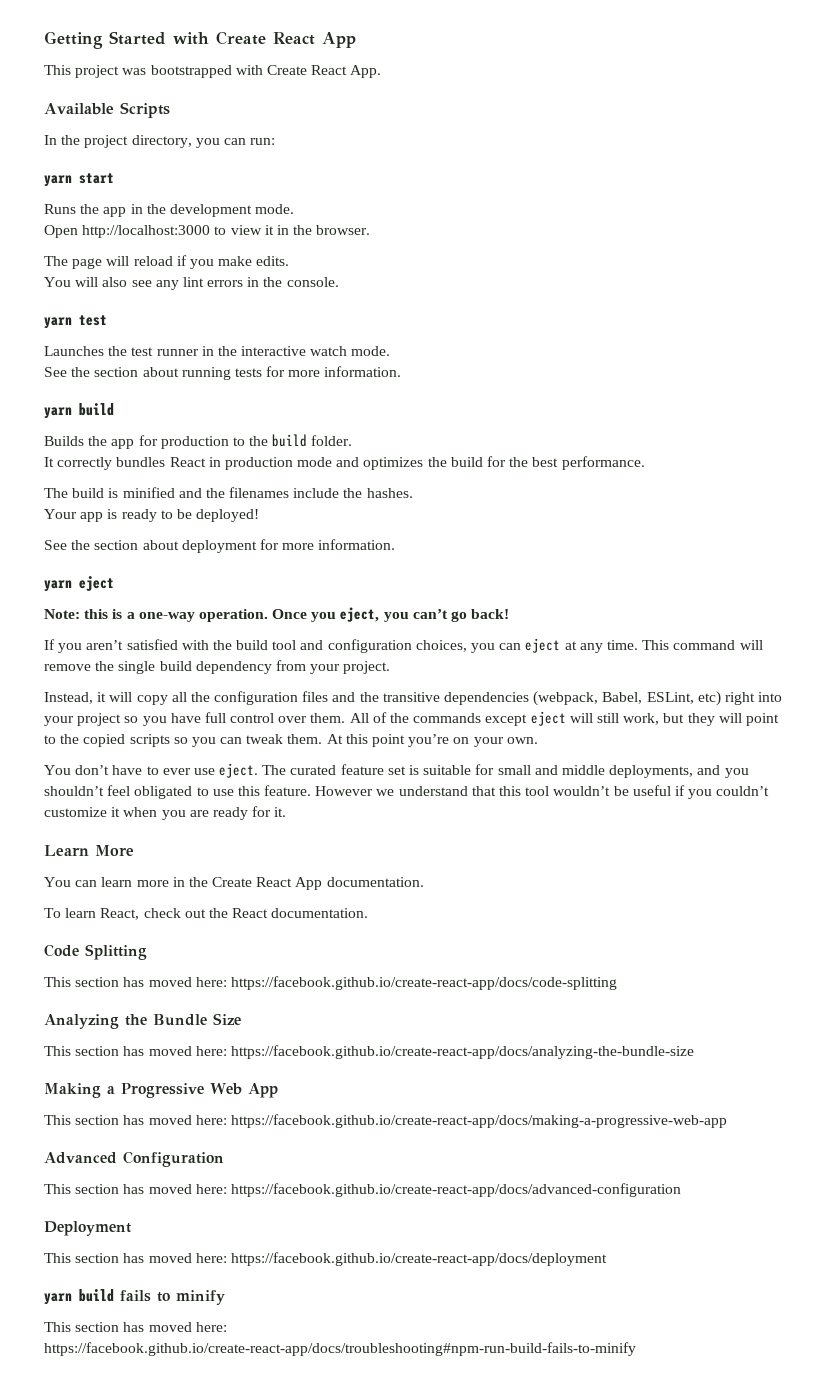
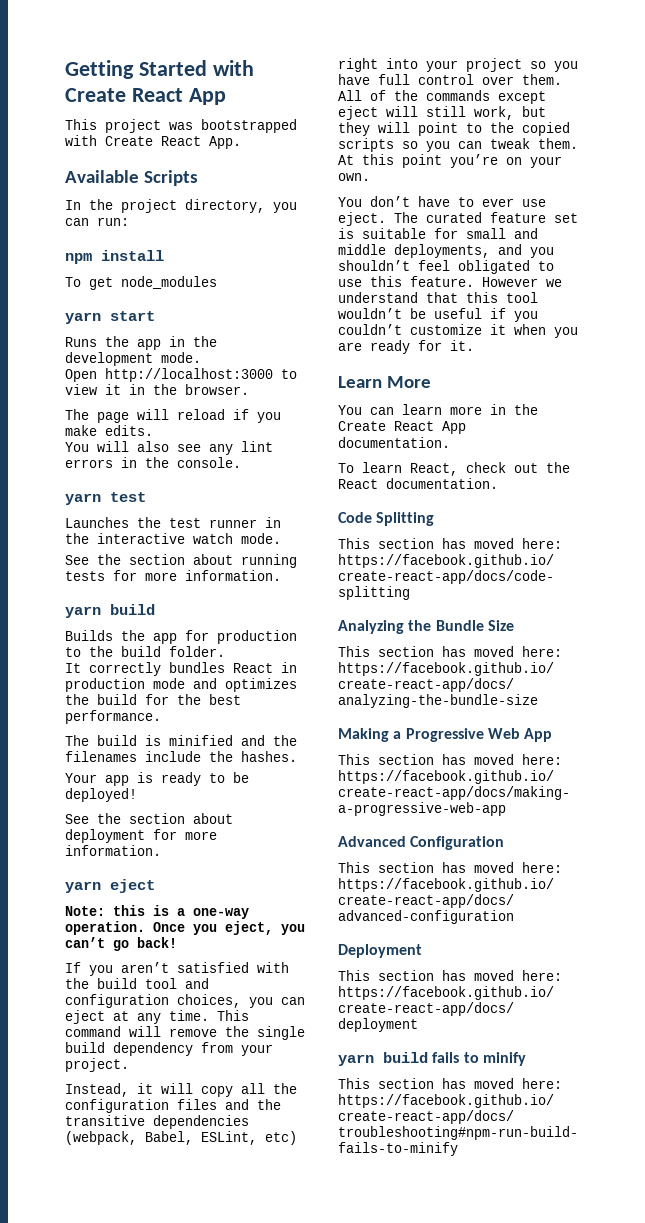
(276, 141) none -> [65,250,164,264] [65,276,217,290] // npm install // To get node_modules

